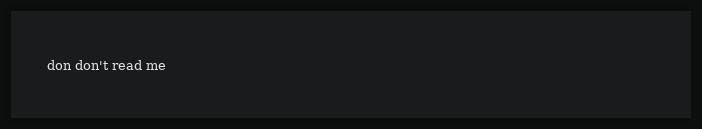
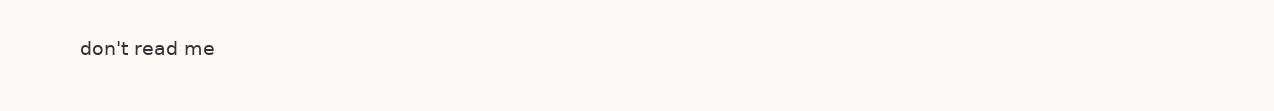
[47,60,72,70] don -> (80, 48) none

